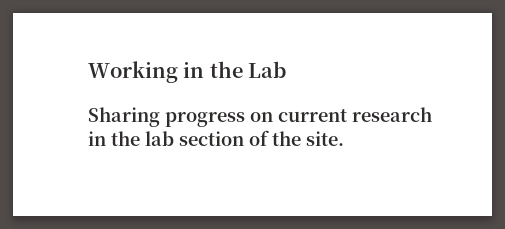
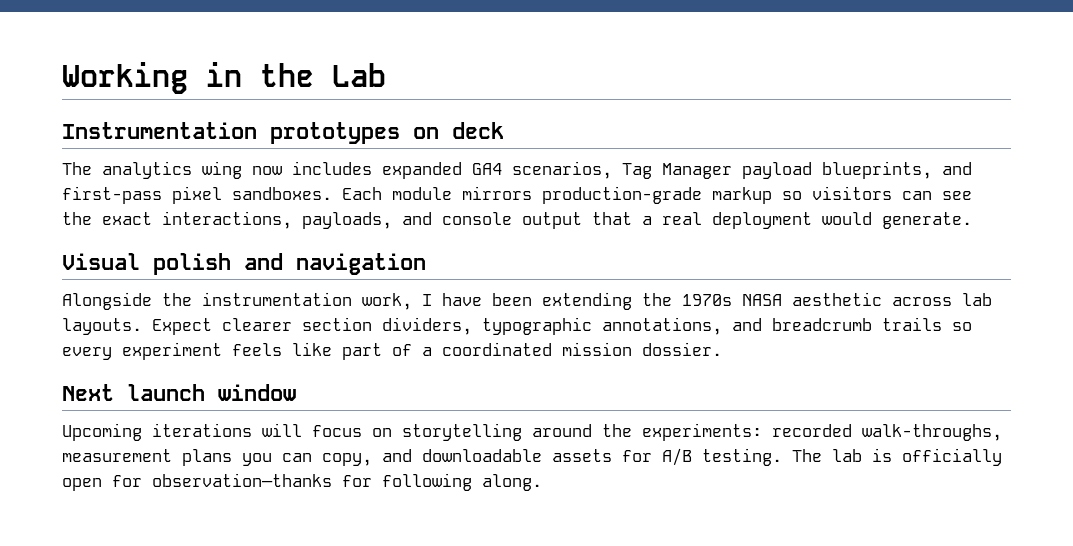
[88,107,432,127] [88,130,344,146] Sharing progress on current research in the lab section of the site. -> [62,122,504,144] [62,161,972,179] [62,186,972,204] [62,211,972,229] [62,253,426,275] [62,292,992,310] [62,317,972,335] [62,342,722,360] [62,384,296,401] [62,423,1002,441] [62,448,1002,466] [62,473,542,491] Instrumentation prototypes on deck // The analytics wing now includes expanded GA4 scenarios, Tag Manager payload blueprints, and first-pass pixel sandboxes. Each module mirrors production-grade markup so visitors can see the exact interactions, payloads, and console output that a real deployment would generate. // Visual polish and navigation // Alongside the instrumentation work, I have been extending the 1970s NASA aesthetic across lab layouts. Expect clearer section dividers, typographic annotations, and breadcrumb trails so every experiment feels like part of a coordinated mission dossier. // Next launch window // Upcoming iterations will focus on storytelling around the experiments: recorded walk-throughs, measurement plans you can copy, and downloadable assets for A/B testing. The lab is officially open for observation—thanks for following along.

